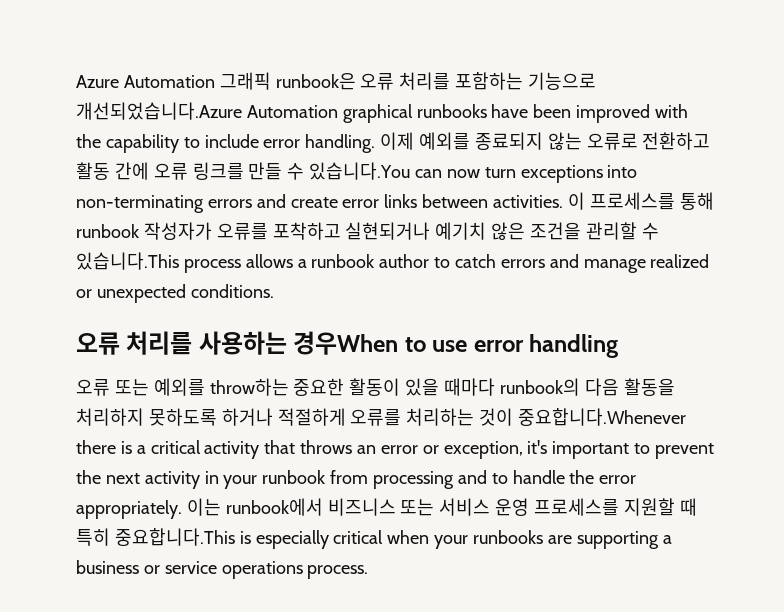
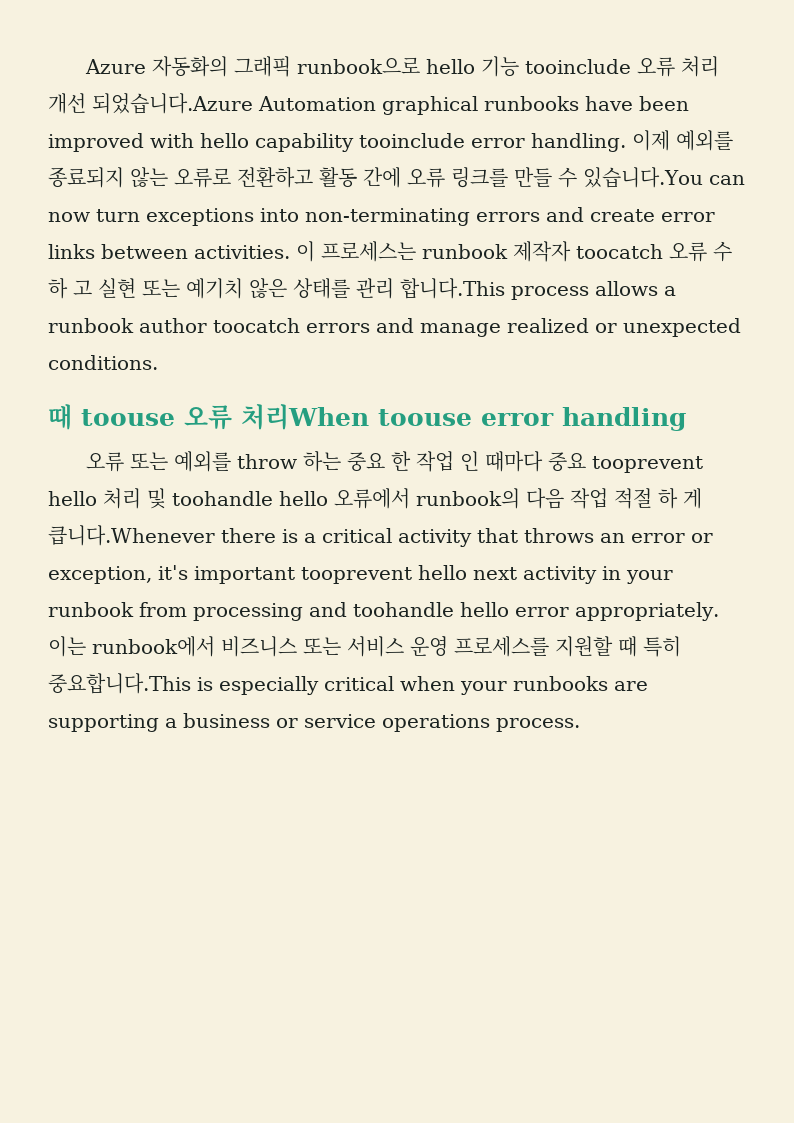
[123,72,597,90] [76,102,242,120] Automation 그래픽 runbook은 오류 처리를 포함하는 기능으로 개선되었습니다.Azure -> [151,56,719,77] [48,93,253,114] 자동화의 그래픽 runbook으로 hello 기능 tooinclude 오류 처리 개선 되었습니다.Azure
[76,134,259,153] the capability to include -> [200,133,465,152] hello capability tooinclude
[589,192,714,210] [76,222,659,240] [76,252,179,270] 프로세스를 통해 runbook 작성자가 오류를 포착하고 실현되거나 예기치 않은 조건을 관리할 수 있습니다.This -> [321,241,732,262] [48,278,505,299] 프로세스는 runbook 제작자 toocatch 오류 수 하 고 실현 또는 예기치 않은 상태를 관리 합니다.This
[434,254,497,268] to catch -> [213,318,300,333] toocatch
[76,331,468,355] 오류 처리를 사용하는 경우When to use -> [48,404,472,430] 때 toouse 오류 처리When toouse
[209,378,675,396] [76,408,687,426] throw하는 중요한 활동이 있을 때마다 runbook의 다음 활동을 처리하지 못하도록 하거나 적절하게 오류를 처리하는 것이 중요합니다.Whenever -> [236,451,703,473] [48,488,702,509] [48,525,215,546] throw 하는 중요 한 작업 인 때마다 중요 tooprevent hello 처리 및 toohandle hello 오류에서 runbook의 다음 작업 적절 하 게 큽니다.Whenever
[634,443,715,459] [76,470,101,484] to prevent the -> [301,565,467,584] tooprevent hello
[491,470,595,484] to handle the -> [353,602,509,617] toohandle hello

